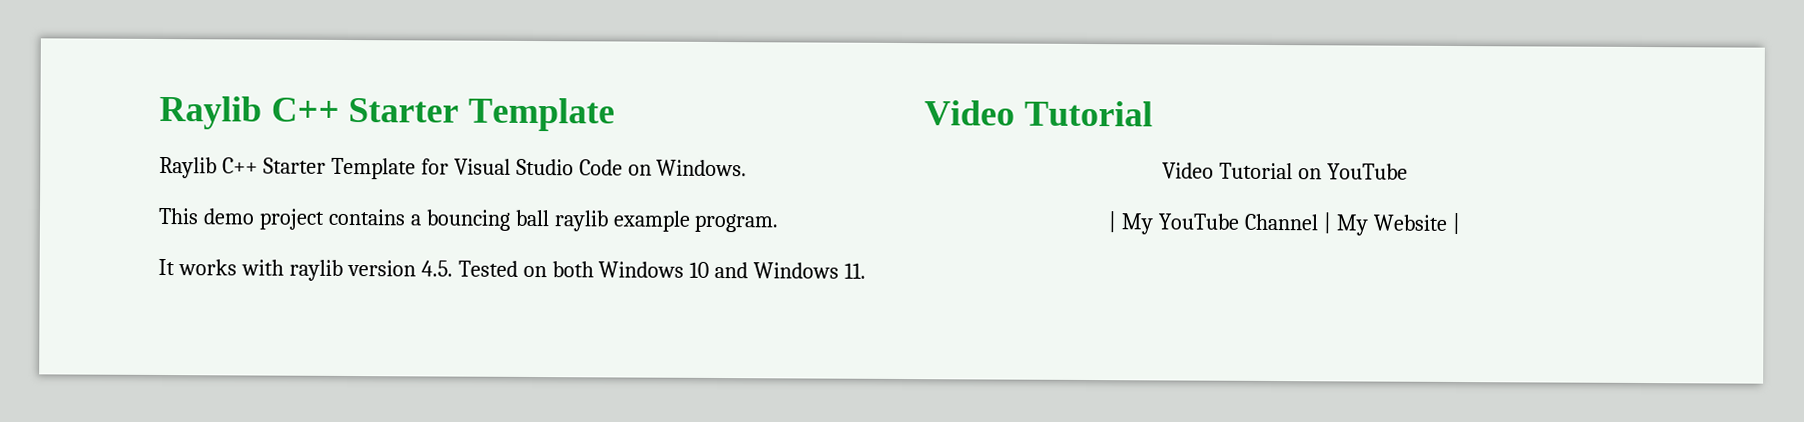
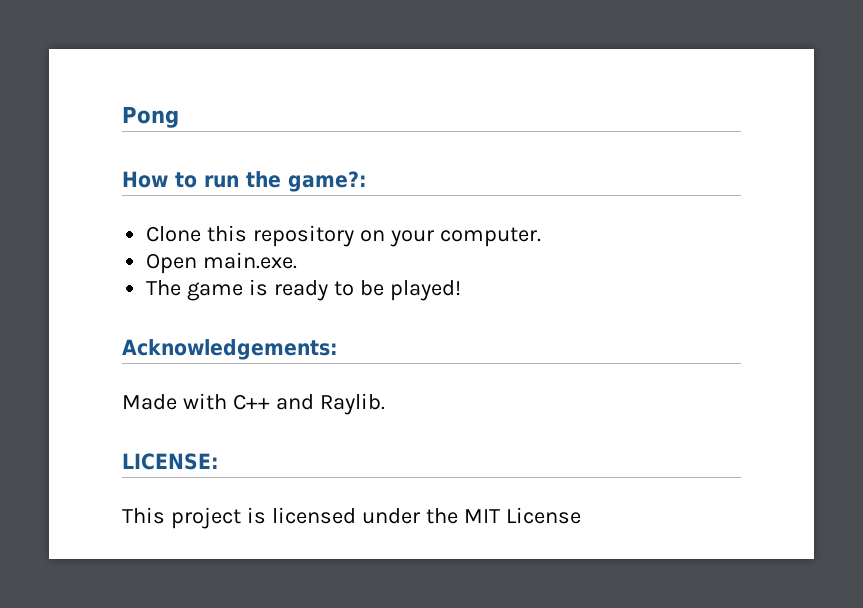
[159,95,616,132] [159,156,748,180] [158,207,779,233] [158,258,867,281] [924,100,1153,127] [1162,162,1408,180] [1108,211,1460,236] Raylib C++ Starter Template // Raylib C++ Starter Template for Visual Studio Code on Windows. // This demo project contains a bouncing ball raylib example program. // It works with raylib version 4.5. Tested on both Windows 10 and Windows 11. // Video Tutorial // Video Tutorial on YouTube // | My YouTube Channel | My Website | -> [122,106,179,128] [122,171,367,192] [146,225,541,247] [146,252,298,274] [146,279,461,301] [122,339,338,360] [122,393,385,415] [122,453,219,470] [122,507,581,529] Pong // How to run the game?: // Clone this repository on your computer. // Open main.exe. // The game is ready to be played! // Acknowledgements: // Made with C++ and Raylib. // LICENSE: // This project is licensed under the MIT License

